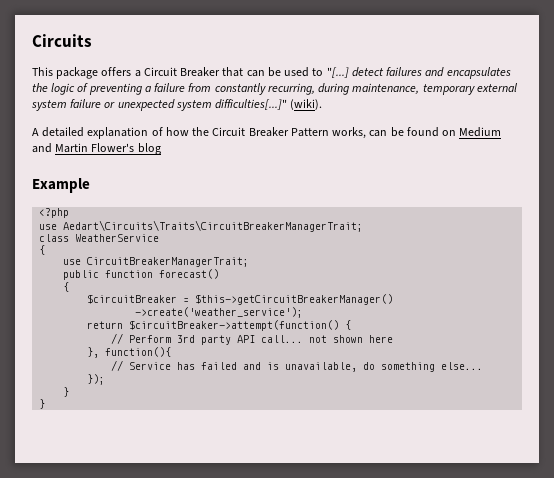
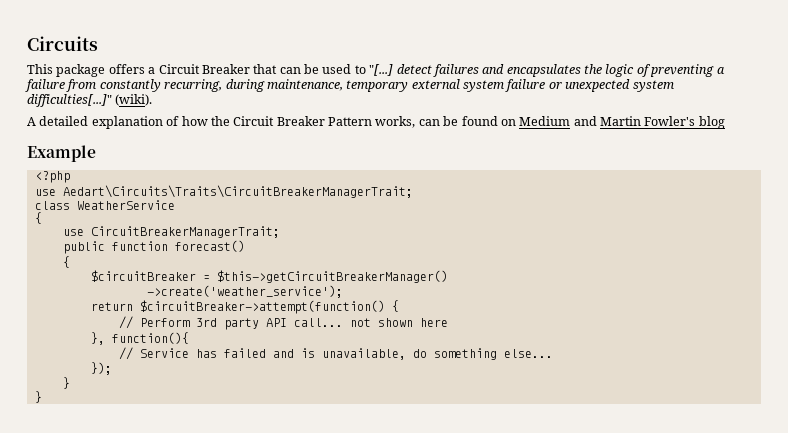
[91,143,135,152] Flower's -> [644,116,696,126] Fowler's

